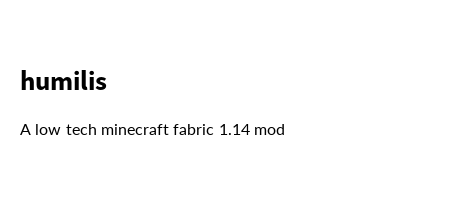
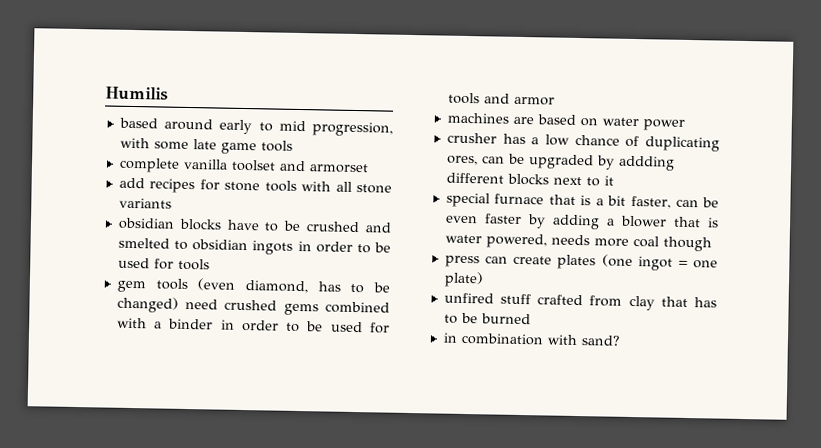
[20,70,107,90] [20,124,285,135] humilis // A low tech minecraft fabric 1.14 mod -> [105,86,168,101] [118,117,393,137] [119,137,293,155] [118,157,369,174] [118,177,392,194] [118,197,172,209] [117,217,392,233] [117,237,391,255] [117,257,210,271] [116,278,391,294] [116,296,390,316] [116,317,390,334] [447,92,555,106] [446,112,685,131] [446,132,720,152] [446,153,675,171] [445,172,614,187] [445,192,719,209] [445,213,719,230] [444,233,712,252] [444,254,718,271] [443,271,484,288] [443,292,717,311] [443,312,531,325] [442,332,621,346] Humilis // based around early to mid progression, with some late game tools // complete vanilla toolset and armorset // add recipes for stone tools with all stone variants // obsidian blocks have to be crushed and smelted to obsidian ingots in order to be used for tools // gem tools (even diamond, has to be changed) need crushed gems combined with a binder in order to be used for tools and armor // machines are based on water power // crusher has a low chance of duplicating ores, can be upgraded by addding different blocks next to it // special furnace that is a bit faster, can be even faster by adding a blower that is water powered, needs more coal though // press can create plates (one ingot = one plate) // unfired stuff crafted from clay that has to be burned // in combination with sand?

